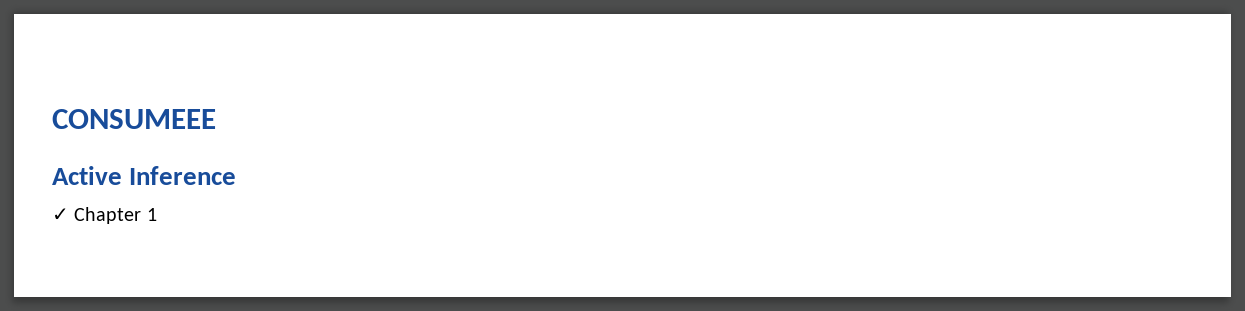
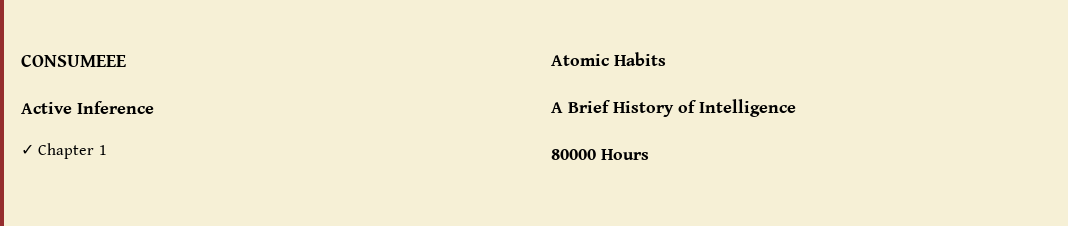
(157, 214) none -> [551,52,666,66] [551,99,796,117] [551,149,649,160] // Atomic Habits // A Brief History of Intelligence // 80000 Hours

